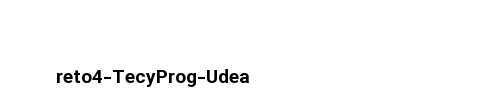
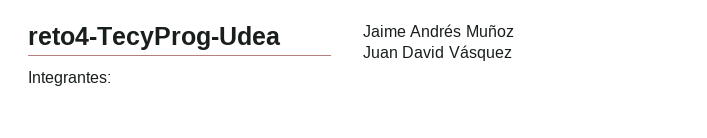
(250, 78) none -> [28,71,111,86] [363,24,514,37] [363,45,512,61] // Integrantes: // Jaime Andrés Muñoz // Juan David Vásquez

